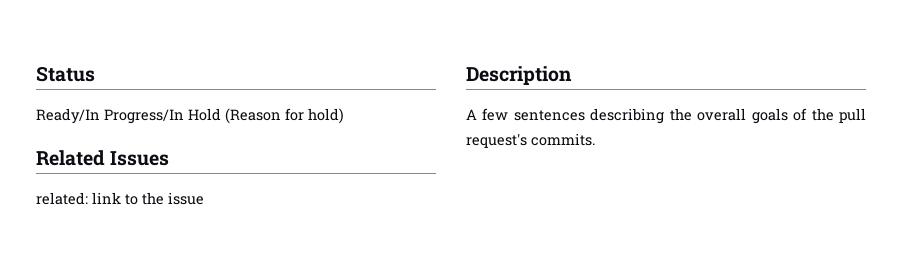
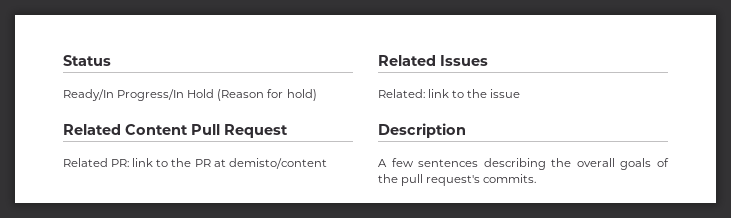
(344, 116) none -> [63,124,288,138] [63,158,327,169] // Related Content Pull Request // Related PR: link to the PR at demisto/content
[36,192,88,205] related: -> [378,89,425,98] Related:

